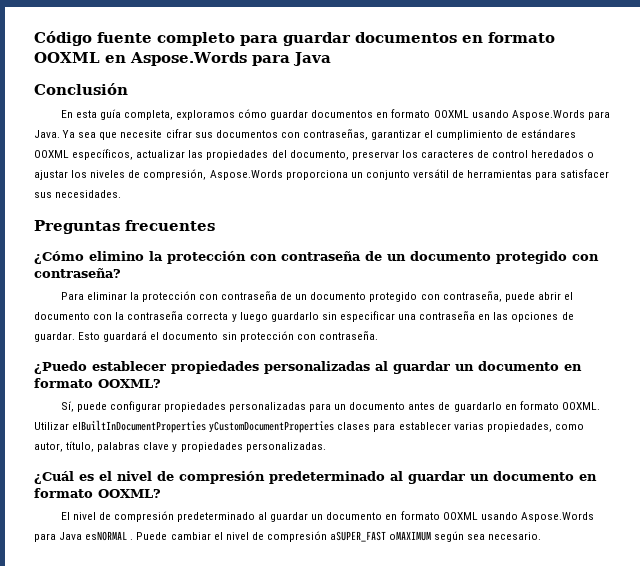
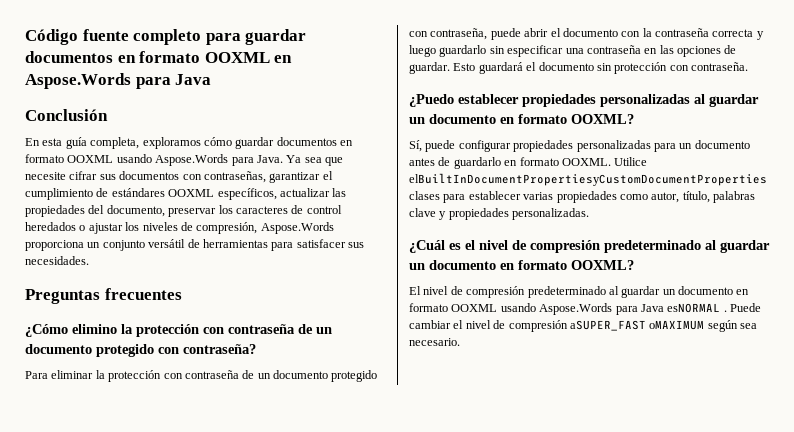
[34,420,335,433] Utilizar elBuiltInDocumentProperties yCustomDocumentProperties -> [614,157,648,166] [409,173,767,186] Utilice elBuiltInDocumentPropertiesyCustomDocumentProperties
[486,422,552,432] propiedades, -> [556,191,617,203] propiedades

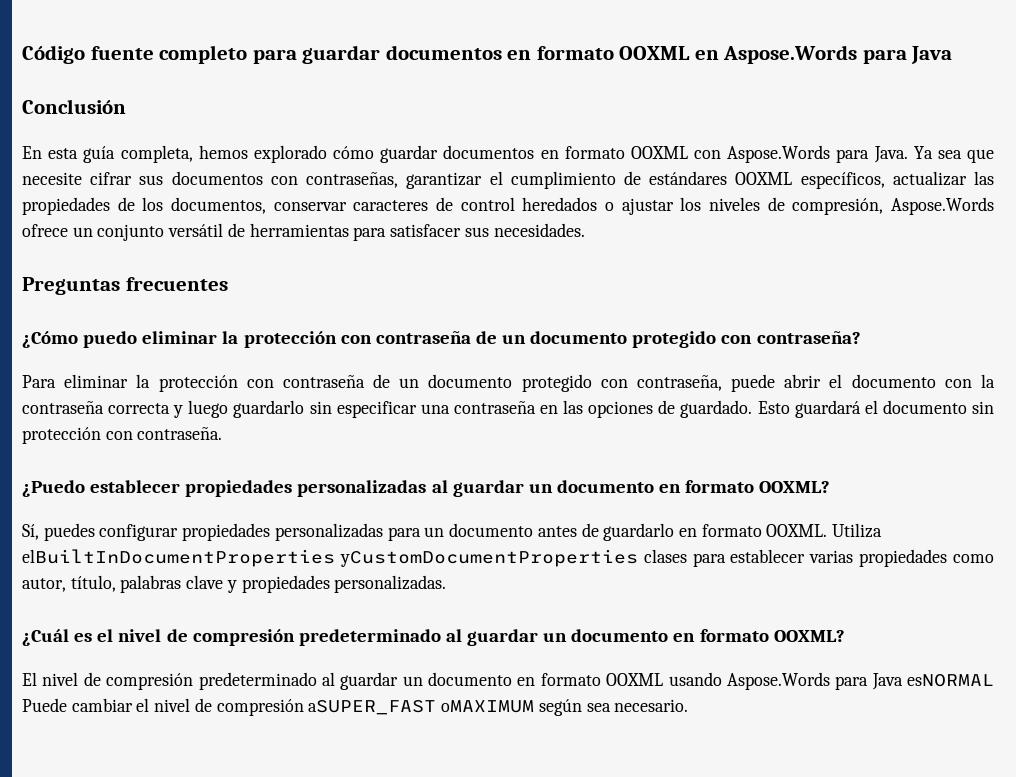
[142,137,201,149] exploramos -> [198,145,327,163] hemos explorado
[116,154,152,163] usando -> [693,150,721,159] con
[88,205,233,217] del documento, preservar los -> [117,197,347,214] de los documentos, conservar
[25,240,84,251] proporciona -> [22,224,68,237] ofrece
[72,324,117,334] elimino -> [83,331,218,348] puedo eliminar
[409,62,450,74] guardar. -> [680,400,753,418] guardado.
[425,140,456,152] puede -> [43,523,95,541] puedes
[614,157,648,166] [409,173,767,186] Utilice elBuiltInDocumentPropertiesyCustomDocumentProperties -> [832,523,883,538] [22,549,638,567] Utiliza elBuiltInDocumentProperties yCustomDocumentProperties
[723,310,727,312] . -> (994, 680) none

